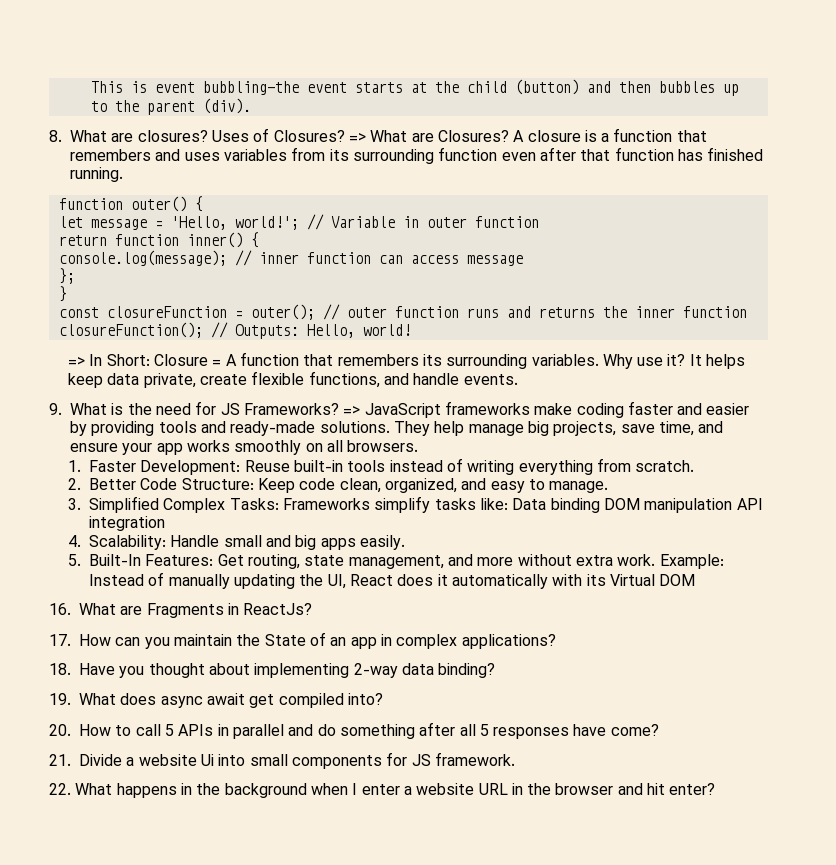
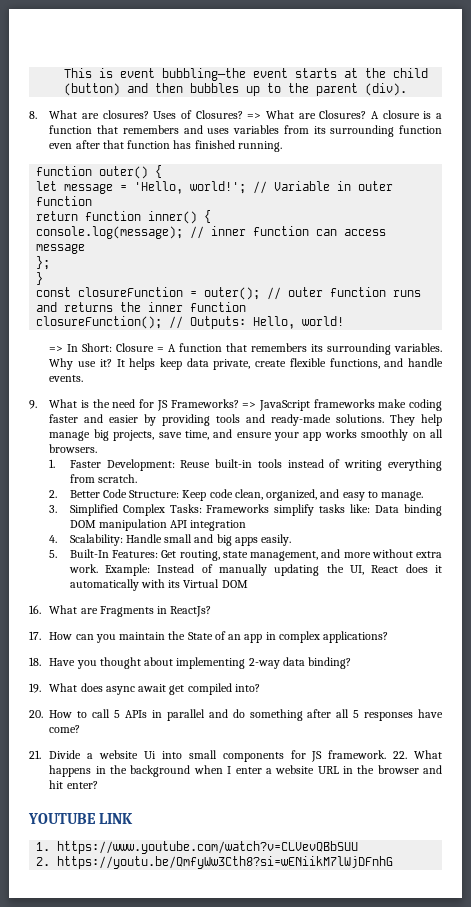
(515, 759) // -> (387, 754) none
(716, 789) none -> [28,813,134,824] [36,841,359,854] [36,856,394,869] // YOUTUBE LINK // 1. https://www.youtube.com/watch?v=CLVevQBbSUU // 2. https://youtu.be/QmfyWw3Cth8?si=wENiikM7lWjDFnhG

